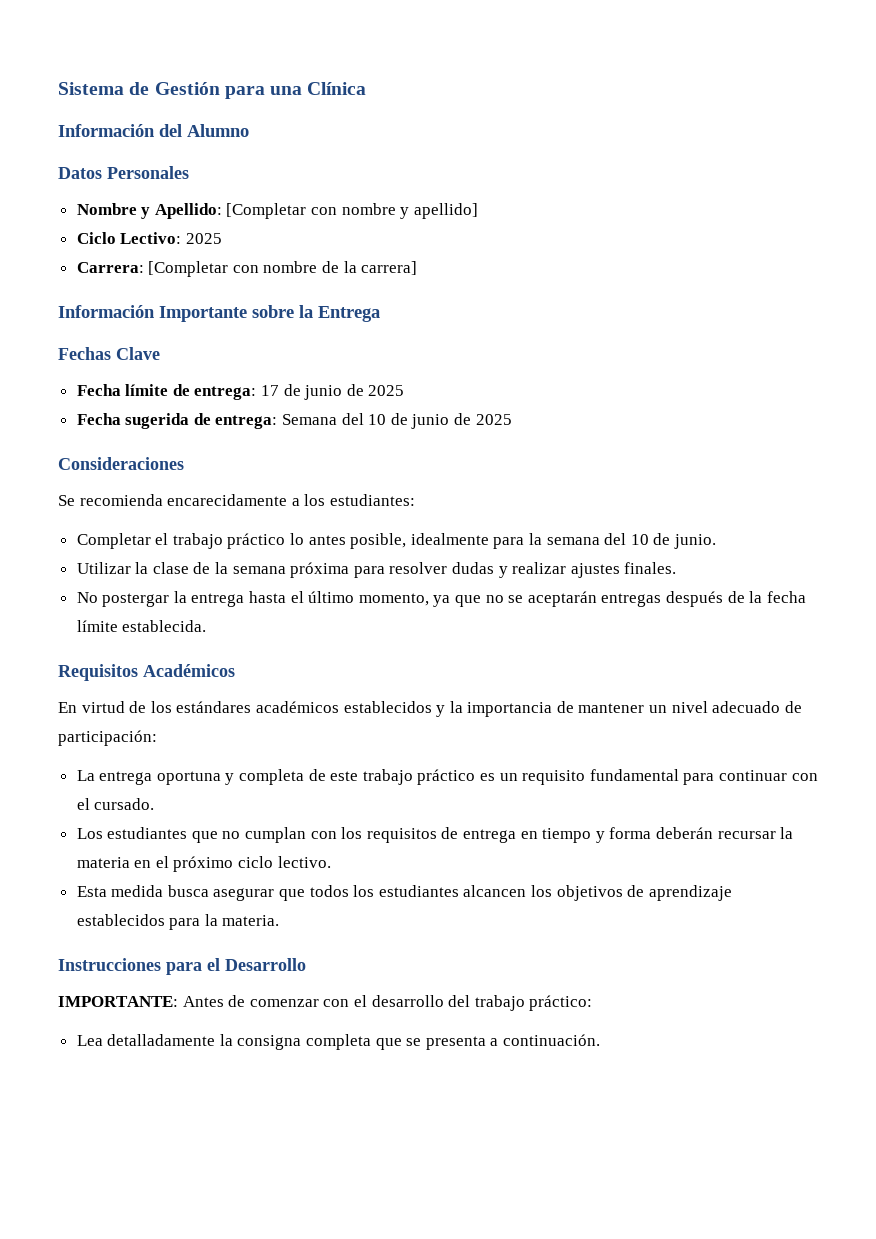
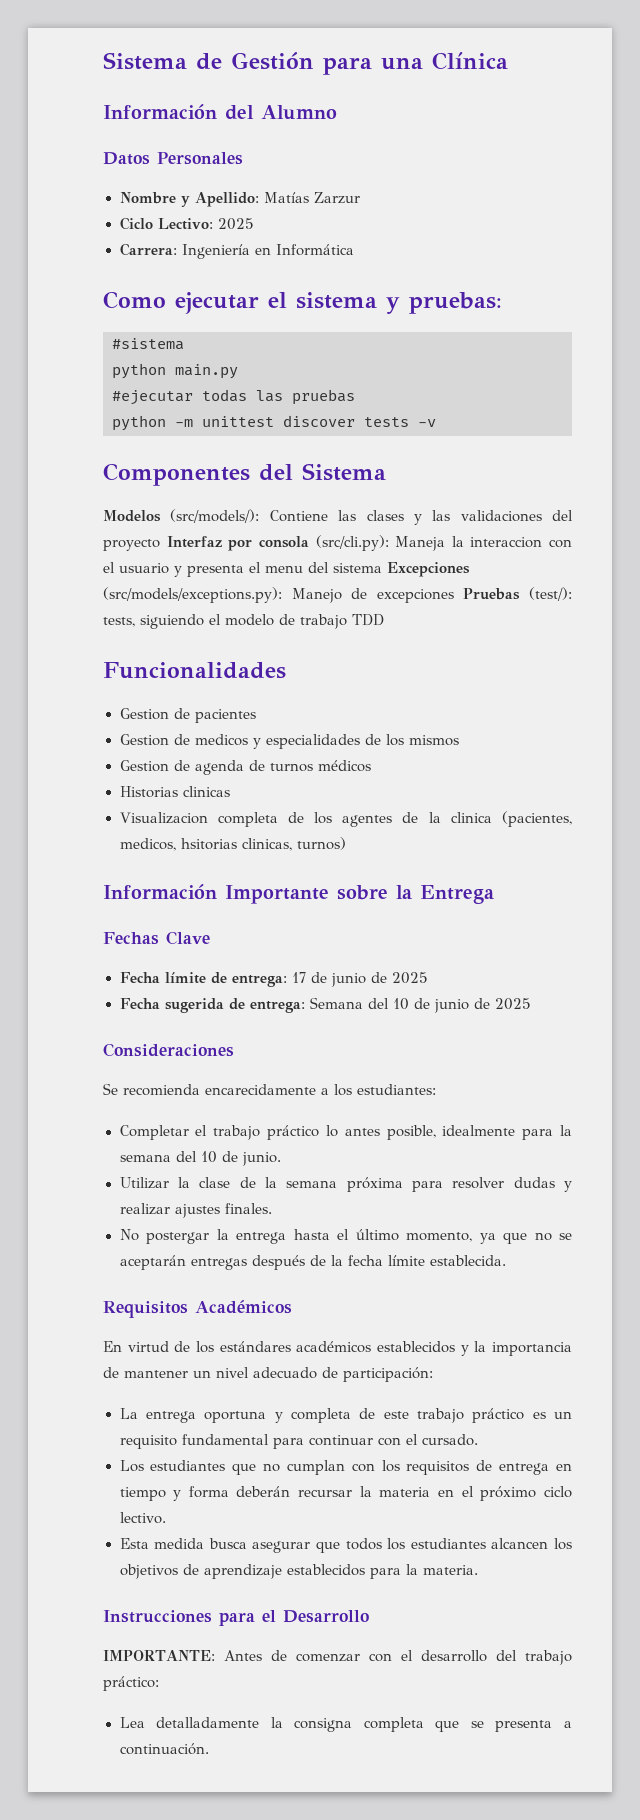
[226,203,478,219] [Completar con nombre y apellido] -> [263,192,360,204] Matías Zarzur
[148,261,418,277] [Completar con nombre de la carrera] -> [181,244,354,259] [103,291,502,314] [112,338,184,350] [112,363,238,379] [112,389,355,405] [112,415,436,431] [103,463,386,486] [103,509,573,525] [103,535,572,551] [103,562,470,577] [103,587,572,603] [103,614,384,629] [103,662,286,679] [119,708,256,723] [119,734,459,749] [119,760,371,775] [119,786,230,798] [119,811,572,827] [119,837,346,851] Ingeniería en Informática // Como ejecutar el sistema y pruebas: // #sistema // python main.py // #ejecutar todas las pruebas // python -m unittest discover tests -v // Componentes del Sistema // Modelos (src/models/): Contiene las clases y las validaciones del proyecto Interfaz por consola (src/cli.py): Maneja la interaccion con el usuario y presenta el menu del sistema Excepciones (src/models/exceptions.py): Manejo de excepciones Pruebas (test/): tests, siguiendo el modelo de trabajo TDD // Funcionalidades // Gestion de pacientes // Gestion de medicos y especialidades de los mismos // Gestion de agenda de turnos médicos // Historias clinicas // Visualizacion completa de los agentes de la clinica (pacientes, medicos, hsitorias clinicas, turnos)

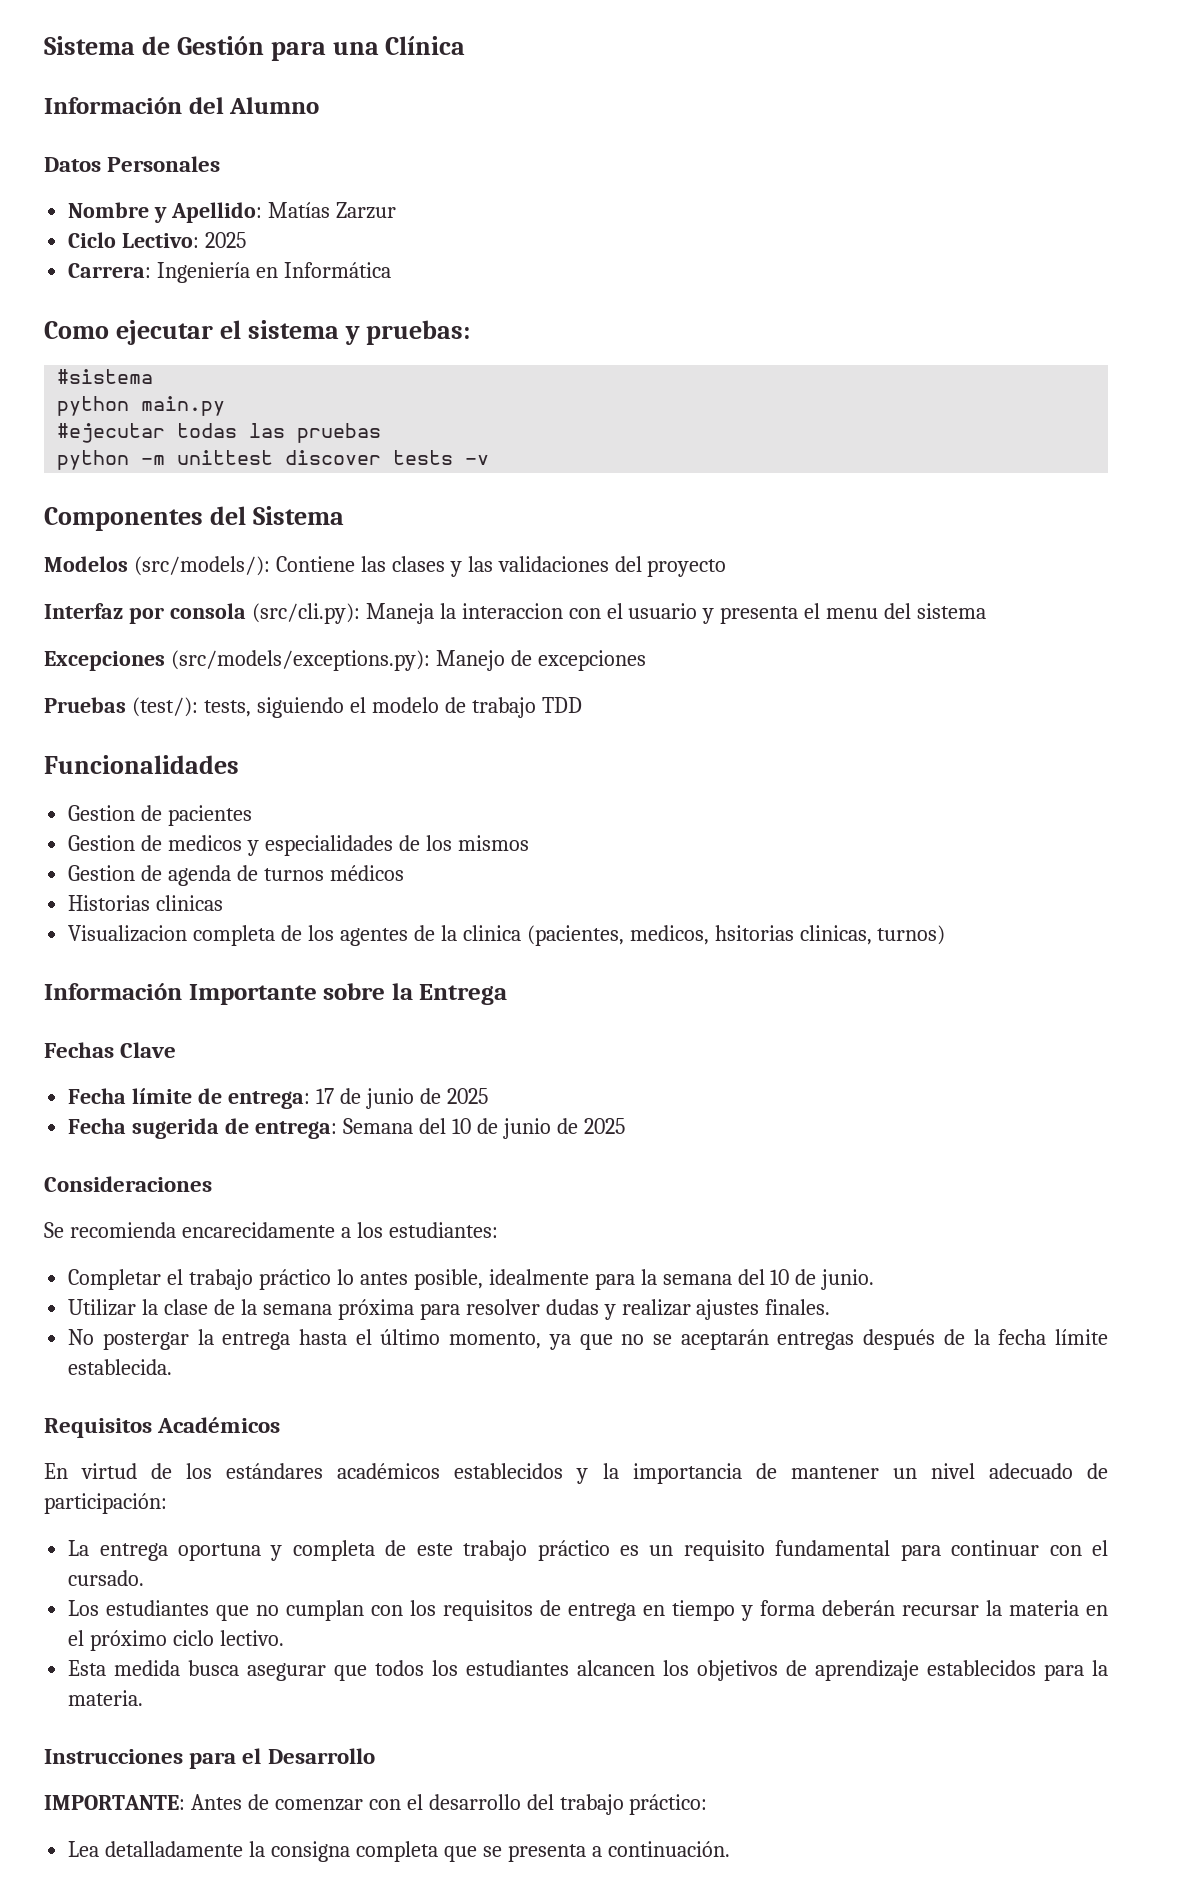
(160, 545) none -> (727, 568) //
(382, 568) none -> (987, 611) //
(454, 596) none -> (646, 660) //

